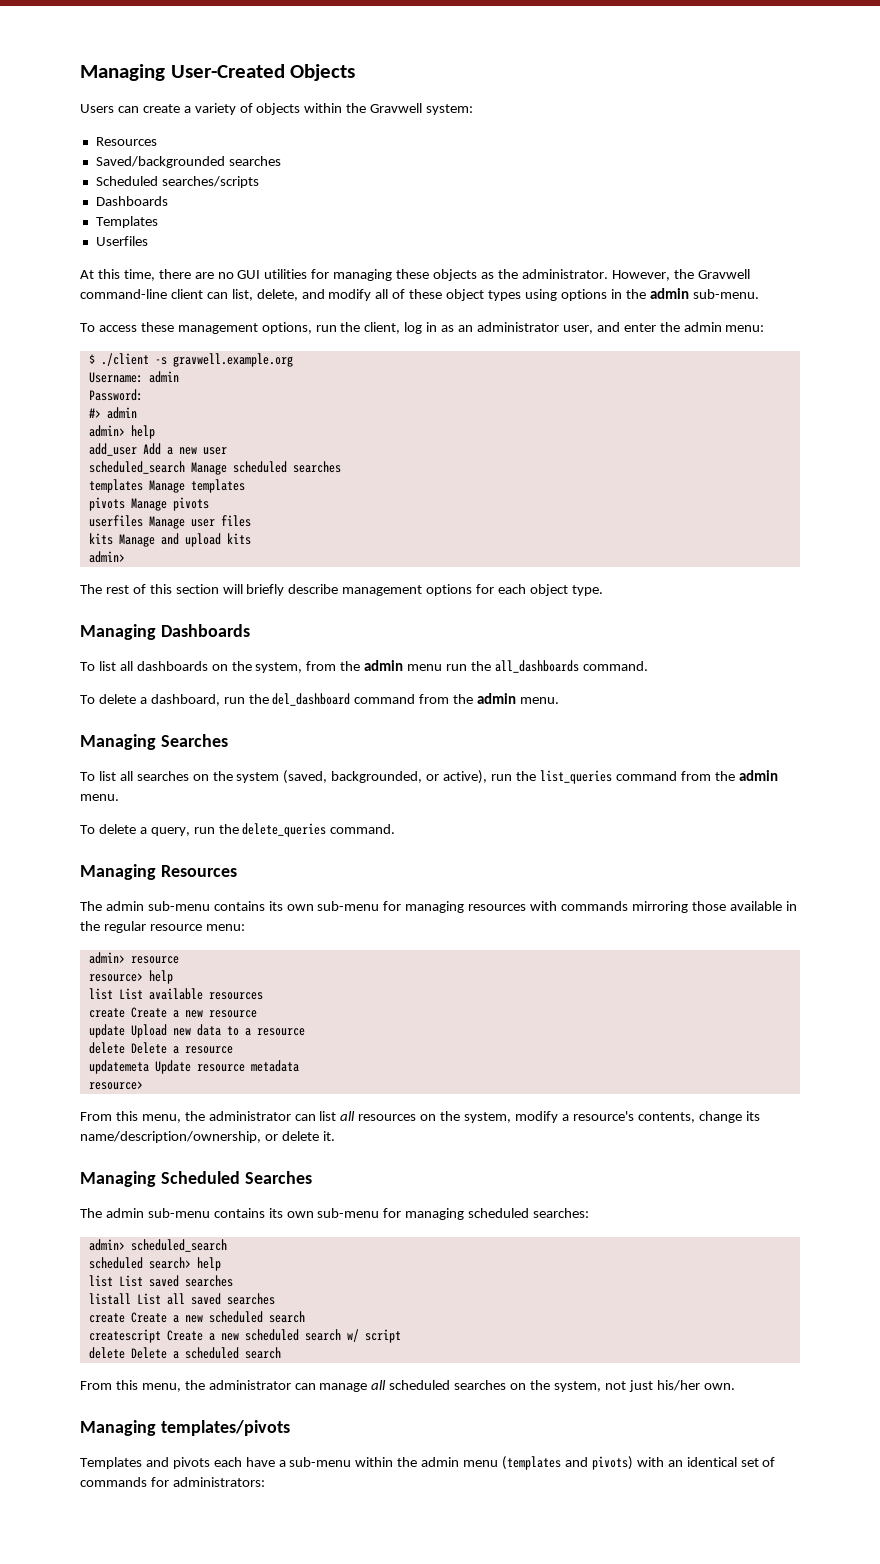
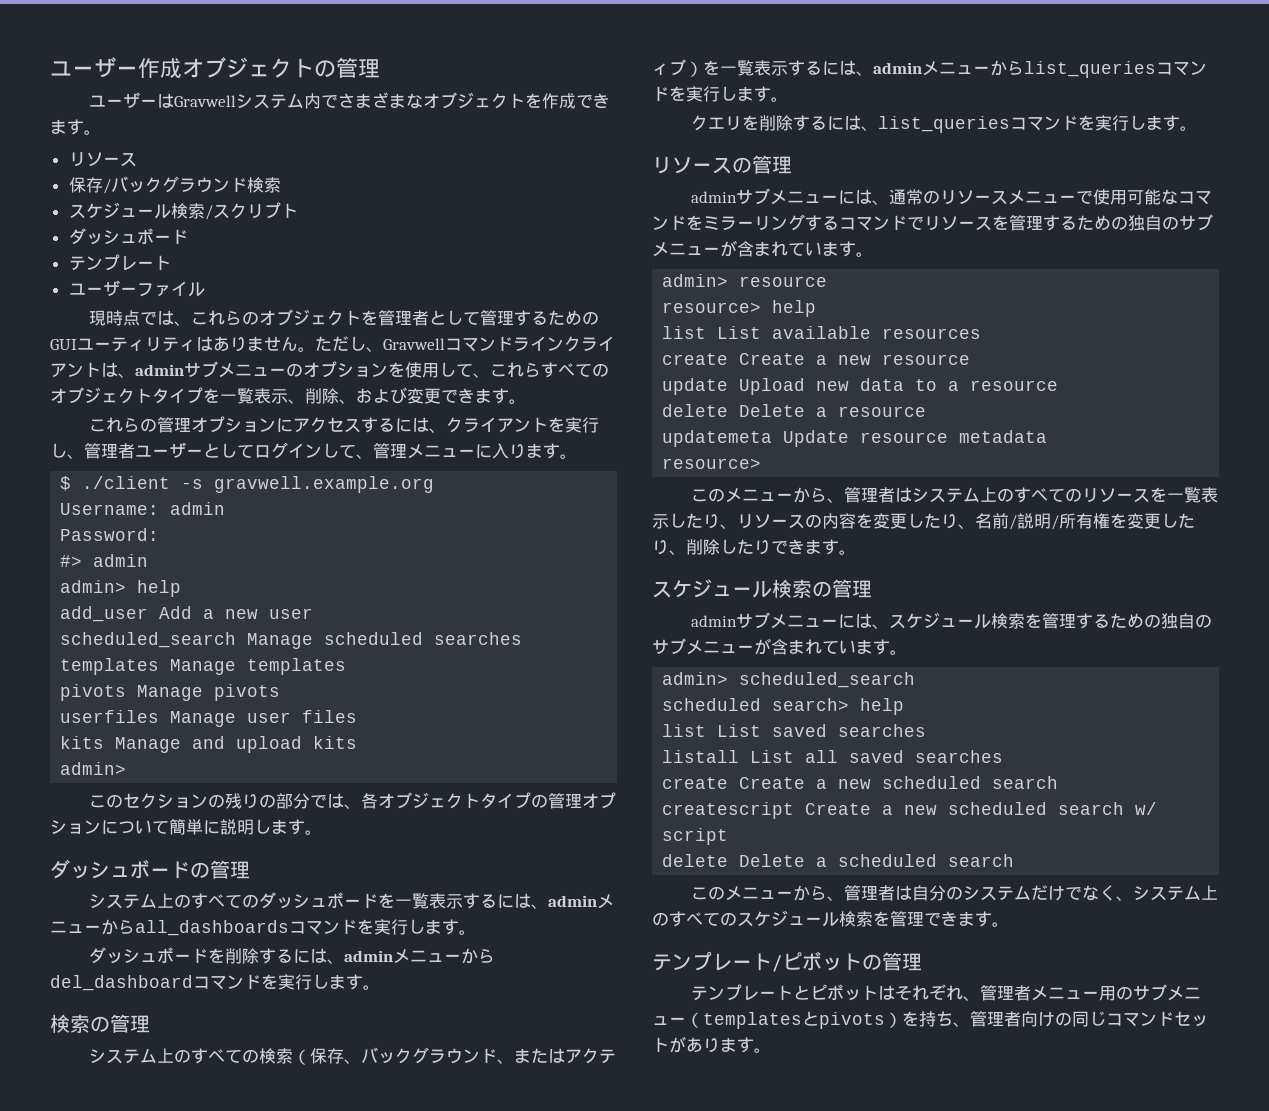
[80,64,356,81] [80,103,474,115] [95,137,157,146] [95,156,281,168] [95,176,259,188] [95,196,168,206] [95,216,158,228] [95,236,148,246] [80,269,750,281] [80,288,759,301] [80,322,765,334] Managing User-Created Objects // Users can create a variety of objects within the Gravwell system: // Resources // Saved/backgrounded searches // Scheduled searches/scripts // Dashboards // Templates // Userfiles // At this time, there are no GUI utilities for managing these objects as the administrator. However, the Gravwell command-line client can list, delete, and modify all of these object types using options in the admin sub-menu. // To access these management options, run the client, log in as an administrator user, and enter the admin menu: -> [50,57,380,78] [89,92,611,109] [50,119,101,135] [68,152,137,167] [68,176,281,194] [68,202,298,220] [68,228,188,245] [68,254,171,271] [68,280,205,297] [89,309,600,326] [50,336,615,352] [50,361,609,378] [50,387,526,404] [89,416,600,433] [50,442,577,459] ユーザー作成オブジェクトの管理 // ユーザーはGravwellシステム内でさまざまなオブジェクトを作成できます。 // リソース // 保存/バックグラウンド検索 // スケジュール検索/スクリプト // ダッシュボード // テンプレート // ユーザーファイル // 現時点では、これらのオブジェクトを管理者として管理するためのGUIユーティリティはありません。ただし、Gravwellコマンドラインクライアントは、adminサブメニューのオプションを使用して、これらすべてのオブジェクトタイプを一覧表示、削除、および変更できます。 // これらの管理オプションにアクセスするには、クライアントを実行し、管理者ユーザーとしてログインして、管理メニューに入ります。
[80,584,603,596] [80,624,250,640] [80,660,648,673] [80,693,560,706] [80,734,228,750] [80,770,778,784] [80,794,119,801] [80,823,396,837] [80,864,237,880] [80,901,797,913] [80,921,245,933] The rest of this section will briefly describe management options for each object type. // Managing Dashboards // To list all dashboards on the system, from the admin menu run the all_dashboards command. // To delete a dashboard, run the del_dashboard command from the admin menu. // Managing Searches // To list all searches on the system (saved, backgrounded, or active), run the list_queries command from the admin menu. // To delete a query, run the delete_queries command. // Managing Resources // The admin sub-menu contains its own sub-menu for managing resources with commands mirroring those available in the regular resource menu: -> [89,792,617,809] [50,819,322,835] [50,859,250,879] [89,892,615,909] [50,919,476,936] [89,947,496,964] [50,974,380,991] [50,1014,150,1033] [89,1047,617,1065] [652,59,1207,78] [652,86,788,102] [691,115,1198,133] [652,155,792,174] [691,188,1213,205] [652,214,1213,231] [652,240,873,257] このセクションの残りの部分では、各オブジェクトタイプの管理オプションについて簡単に説明します。 // ダッシュボードの管理 // システム上のすべてのダッシュボードを一覧表示するには、adminメニューからall_dashboardsコマンドを実行します。 // ダッシュボードを削除するには、adminメニューからdel_dashboardコマンドを実行します。 // 検索の管理 // システム上のすべての検索（保存、バックグラウンド、またはアクティブ）を一覧表示するには、adminメニューからlist_queriesコマンドを実行します。 // クエリを削除するには、list_queriesコマンドを実行します。 // リソースの管理 // adminサブメニューには、通常のリソースメニューで使用可能なコマンドをミラーリングするコマンドでリソースを管理するための独自のサブメニューが含まれています。
[80,1111,760,1123] [80,1131,335,1143] [80,1171,312,1187] [80,1208,590,1220] From this menu, the administrator can list all resources on the system, modify a resource's contents, change its name/description/ownership, or delete it. // Managing Scheduled Searches // The admin sub-menu contains its own sub-menu for managing scheduled searches: -> [691,487,1219,503] [652,513,1195,530] [652,539,856,555] [652,579,872,598] [691,612,1213,629] [652,638,907,655] このメニューから、管理者はシステム上のすべてのリソースを一覧表示したり、リソースの内容を変更したり、名前/説明/所有権を変更したり、削除したりできます。 // スケジュール検索の管理 // adminサブメニューには、スケジュール検索を管理するための独自のサブメニューが含まれています。
[80,1380,735,1392] [80,1420,290,1436] [80,1456,776,1470] [80,1477,265,1487] From this menu, the administrator can manage all scheduled searches on the system, not just his/her own. // Managing templates/pivots // Templates and pivots each have a sub-menu within the admin menu (templates and pivots) with an identical set of commands for administrators: -> [691,885,1219,901] [652,910,1009,927] [652,951,922,972] [691,984,1202,1001] [652,1011,1208,1029] [652,1036,771,1053] このメニューから、管理者は自分のシステムだけでなく、システム上のすべてのスケジュール検索を管理できます。 // テンプレート/ピボットの管理 // テンプレートとピボットはそれぞれ、管理者メニュー用のサブメニュー（templatesとpivots）を持ち、管理者向けの同じコマンドセットがあります。

